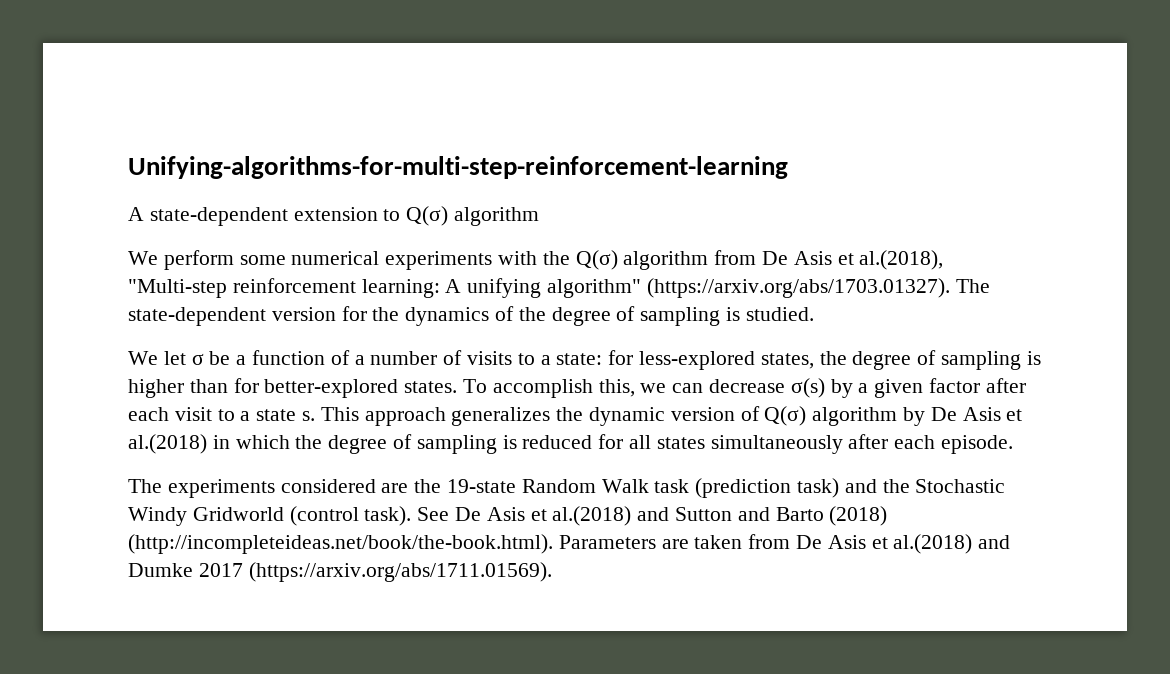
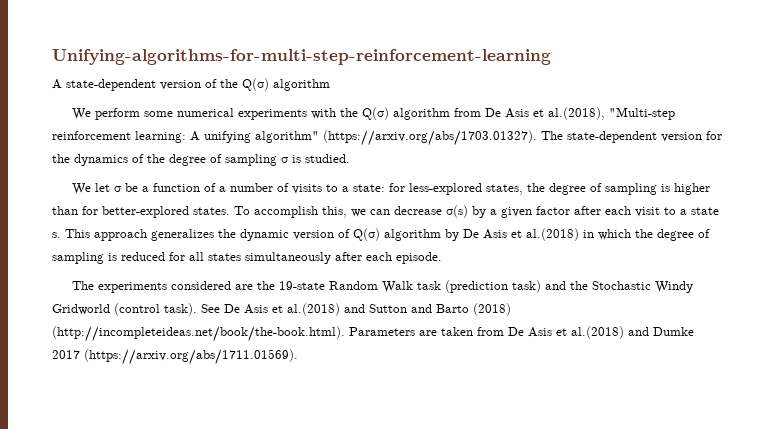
[293,207,401,221] extension to -> [160,79,238,90] version of the
(721, 316) none -> [281,156,289,163] σ

